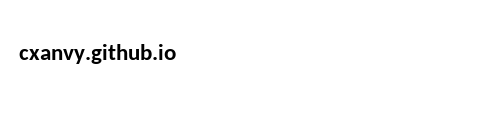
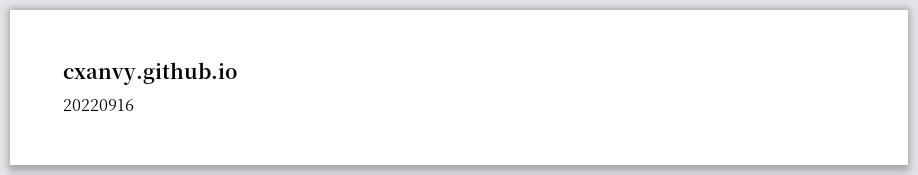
(176, 54) none -> [63,99,134,111] // 20220916

